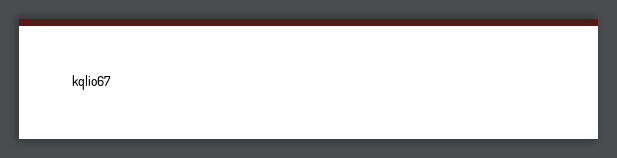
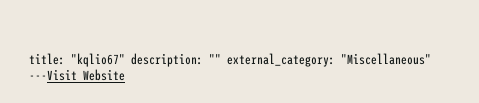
[72,75,111,90] kqlio67 -> [29,53,431,67] [29,69,125,81] title: "kqlio67" description: "" external_category: "Miscellaneous" ---Visit Website

